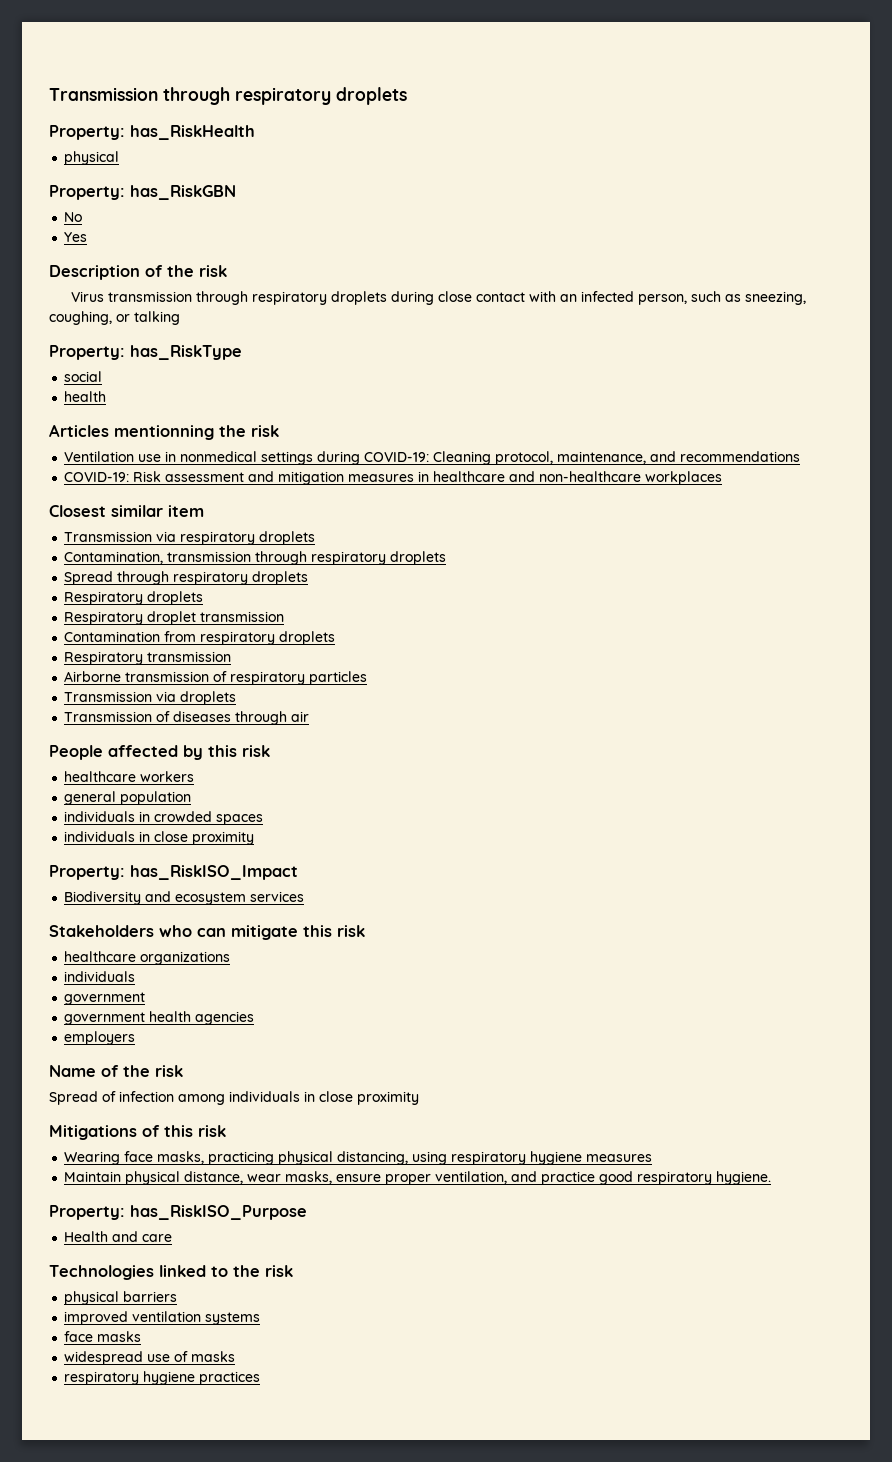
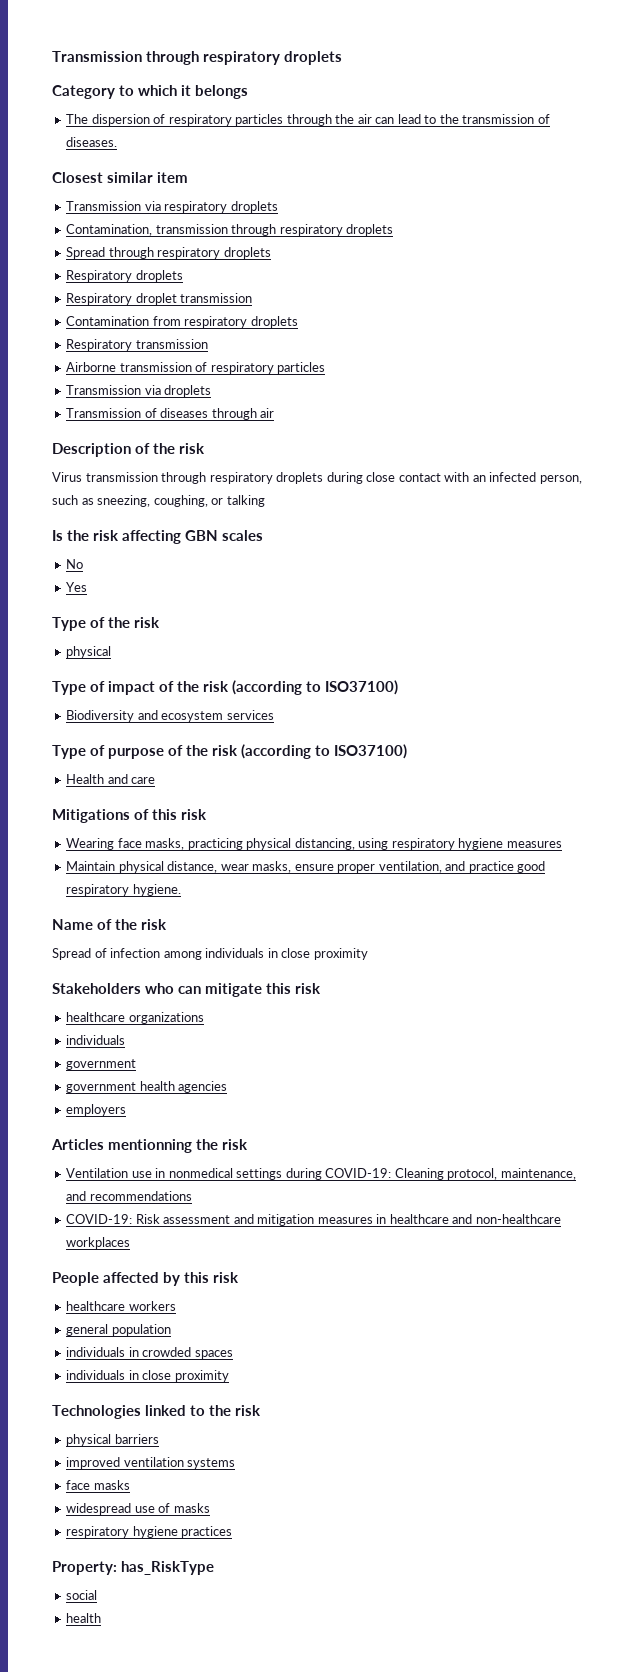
[49,125,255,140] [64,151,120,165] [49,185,236,200] [64,212,83,222] [64,232,88,242] [49,265,227,280] [70,291,806,305] [49,311,180,325] [49,345,242,360] [64,371,103,382] [64,391,107,402] [49,424,279,440] [64,451,801,465] [64,471,723,485] Property: has_RiskHealth // physical // Property: has_RiskGBN // No // Yes // Description of the risk // Virus transmission through respiratory droplets during close contact with an infected person, such as sneezing, coughing, or talking // Property: has_RiskType // social // health // Articles mentionning the risk // Ventilation use in nonmedical settings during COVID-19: Cleaning protocol, maintenance, and recommendations // COVID-19: Risk assessment and mitigation measures in healthcare and non-healthcare workplaces -> [52,85,248,99] [66,114,550,126] [66,137,118,147] Category to which it belongs // The dispersion of respiratory particles through the air can lead to the transmission of diseases.
[49,745,270,760] [64,771,195,782] [64,791,192,805] [64,811,264,825] [64,831,255,845] [49,865,298,880] [64,891,305,905] [49,925,365,940] [64,951,231,965] [64,971,136,982] [64,992,146,1005] [64,1011,255,1025] [64,1031,136,1045] [49,1065,183,1077] [49,1091,419,1105] People affected by this risk // healthcare workers // general population // individuals in crowded spaces // individuals in close proximity // Property: has_RiskISO_Impact // Biodiversity and ecosystem services // Stakeholders who can mitigate this risk // healthcare organizations // individuals // government // government health agencies // employers // Name of the risk // Spread of infection among individuals in close proximity -> [52,443,205,457] [52,472,582,484] [52,495,265,507] [52,530,263,544] [66,559,84,569] [66,582,88,592] [52,617,160,631] [66,646,112,658] [52,680,398,695] [66,710,274,722] [52,744,407,759] [66,774,156,784] Description of the risk // Virus transmission through respiratory droplets during close contact with an infected person, such as sneezing, coughing, or talking // Is the risk affecting GBN scales // No // Yes // Type of the risk // physical // Type of impact of the risk (according to ISO37100) // Biodiversity and ecosystem services // Type of purpose of the risk (according to ISO37100) // Health and care
[49,1205,307,1220] [64,1231,173,1242] Property: has_RiskISO_Purpose // Health and care -> [52,919,167,930] [52,948,368,960] [52,983,321,997] [66,1012,204,1024] [66,1035,126,1045] [66,1059,137,1070] [66,1081,228,1093] [66,1104,127,1116] [51,1139,248,1153] [66,1168,576,1180] [66,1191,192,1201] [66,1214,561,1226] [66,1237,131,1249] [52,1272,239,1286] [66,1301,176,1311] [66,1324,171,1336] [66,1347,233,1359] [66,1370,229,1382] Name of the risk // Spread of infection among individuals in close proximity // Stakeholders who can mitigate this risk // healthcare organizations // individuals // government // government health agencies // employers // Articles mentionning the risk // Ventilation use in nonmedical settings during COVID-19: Cleaning protocol, maintenance, and recommendations // COVID-19: Risk assessment and mitigation measures in healthcare and non-healthcare workplaces // People affected by this risk // healthcare workers // general population // individuals in crowded spaces // individuals in close proximity
(261, 1378) none -> [52,1561,214,1575] [66,1590,98,1600] [66,1613,102,1623] // Property: has_RiskType // social // health

